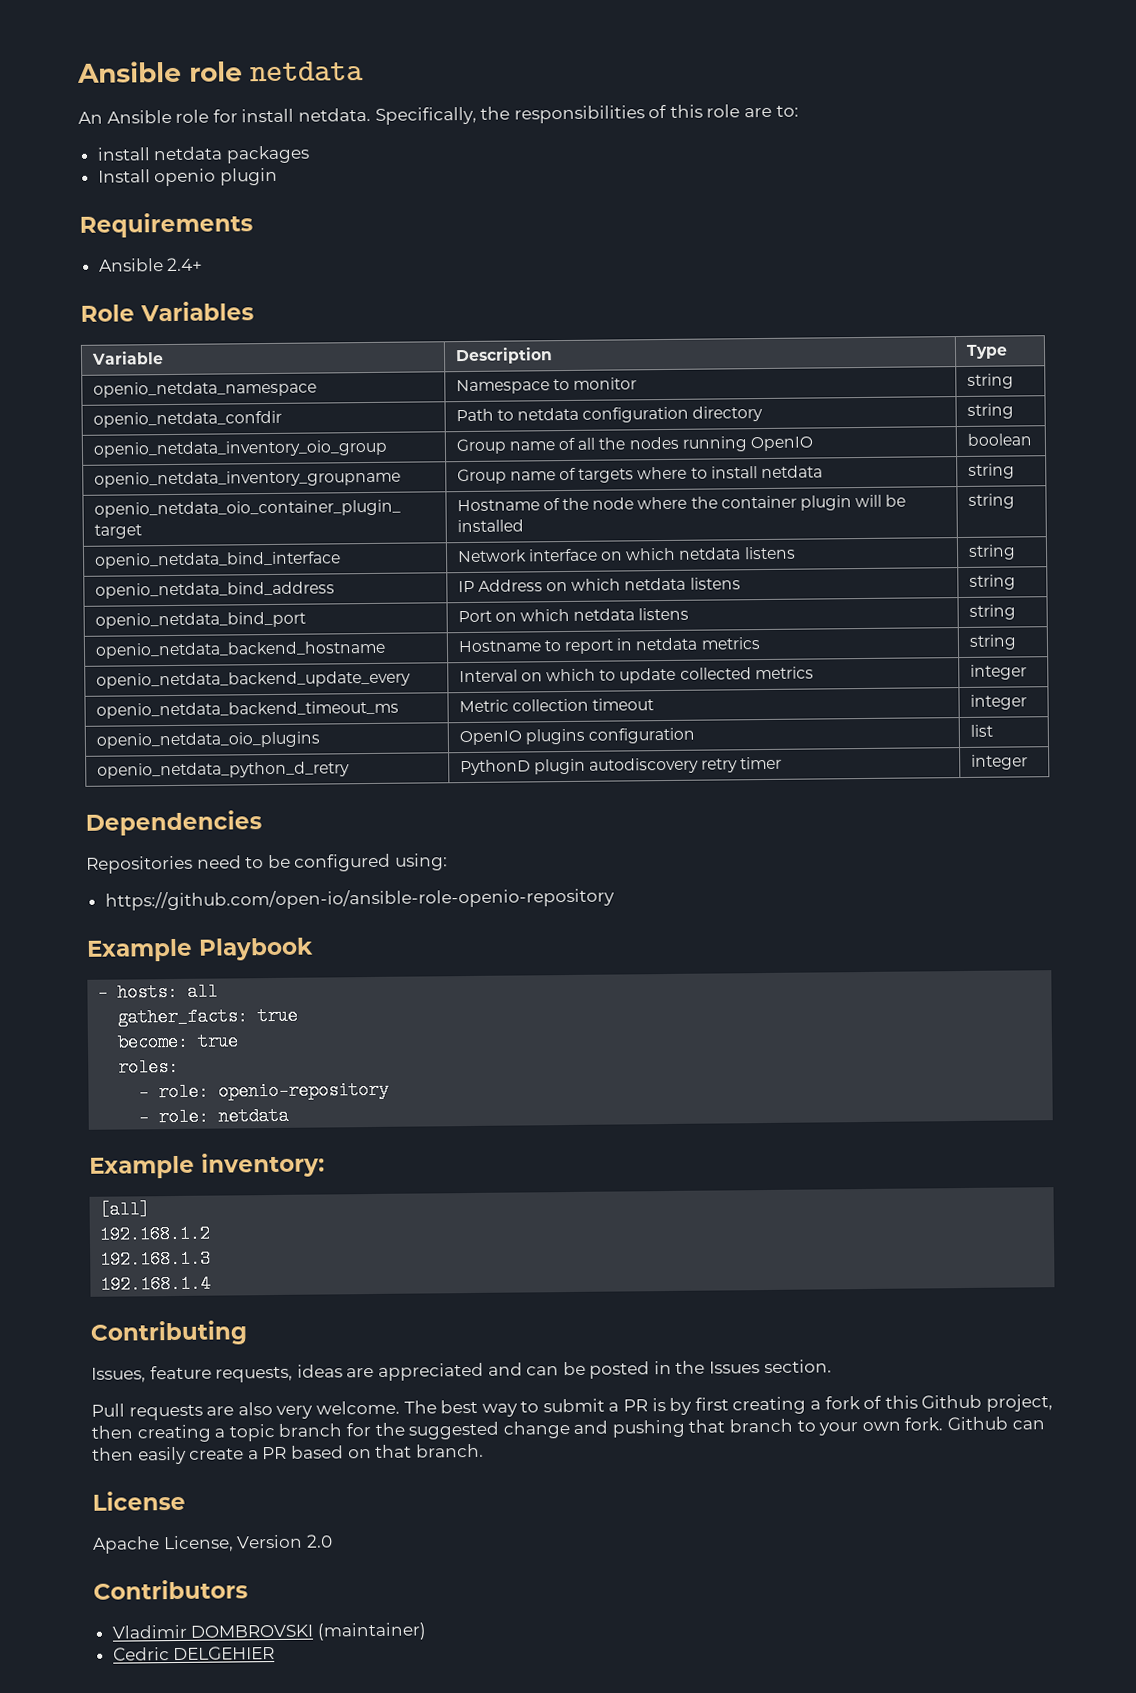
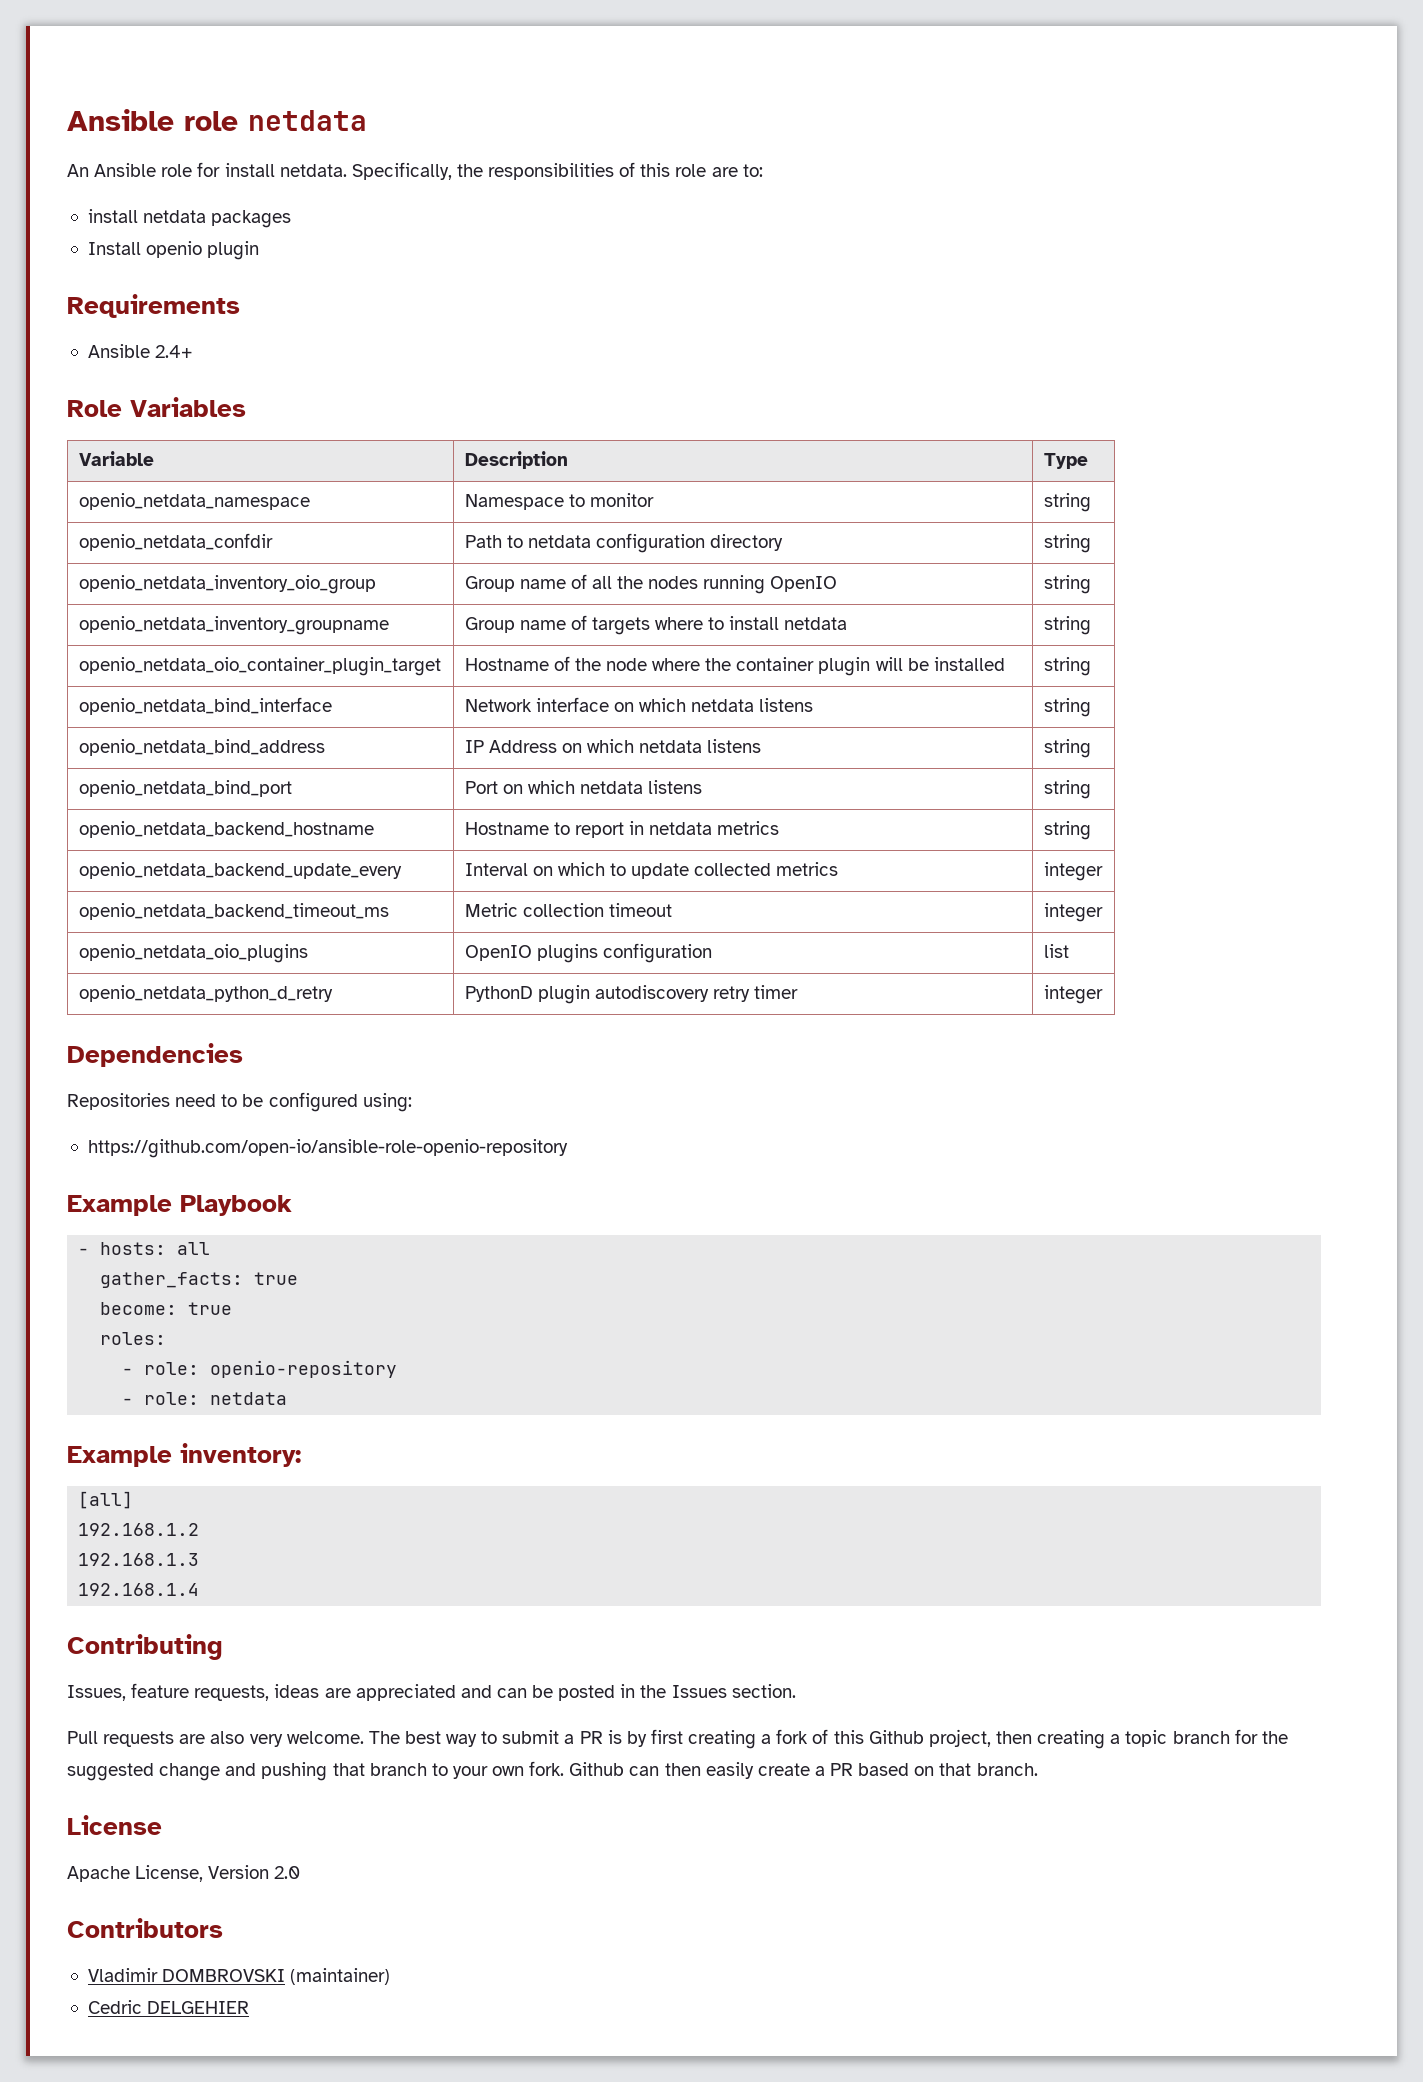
[966,433,1032,446] boolean -> [1043,575,1091,594] string

